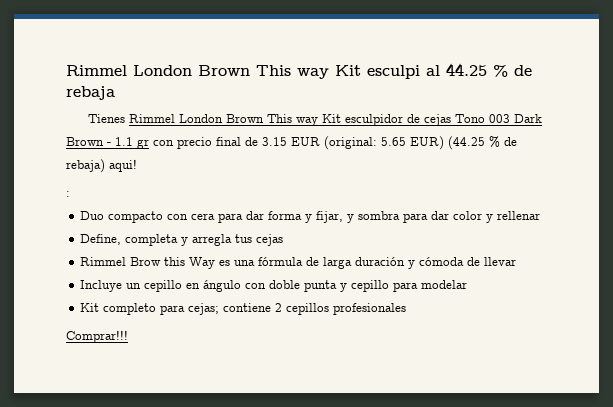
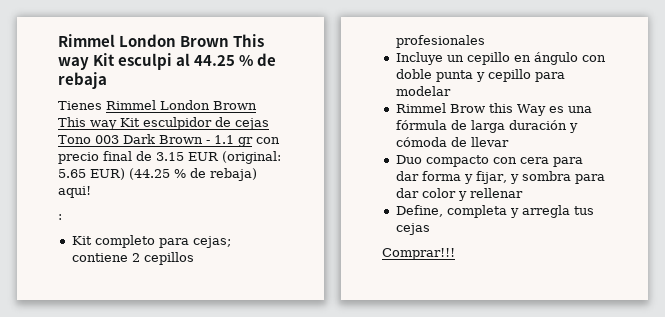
(70, 194) none -> [71,235,231,248] [71,252,194,265] [395,35,485,48] [395,52,606,65] [395,69,565,82] [395,86,451,96] [395,103,592,116] [395,120,578,133] [395,137,509,147] // Kit completo para cejas; contiene 2 cepillos profesionales // Incluye un cepillo en ángulo con doble punta y cepillo para modelar // Rimmel Brow this Way es una fórmula de larga duración y cómoda de llevar
[80,257,517,269] [80,280,468,292] [80,303,407,315] // Rimmel Brow this Way es una fórmula de larga duración y cómoda de llevar // Incluye un cepillo en ángulo con doble punta y cepillo para modelar // Kit completo para cejas; contiene 2 cepillos profesionales -> (430, 229) none

